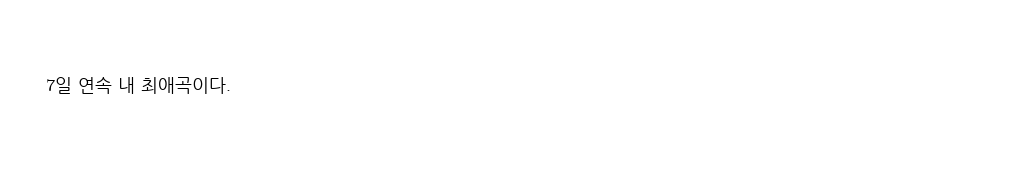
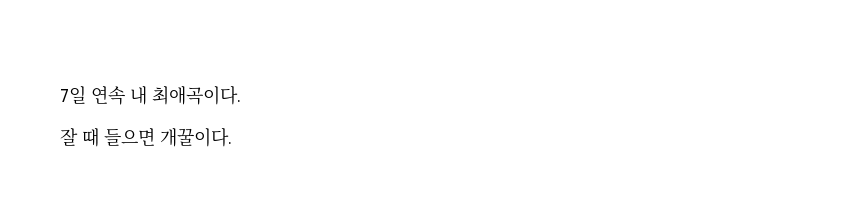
(231, 85) none -> [60,127,232,147] // 잘 때 들으면 개꿀이다.

